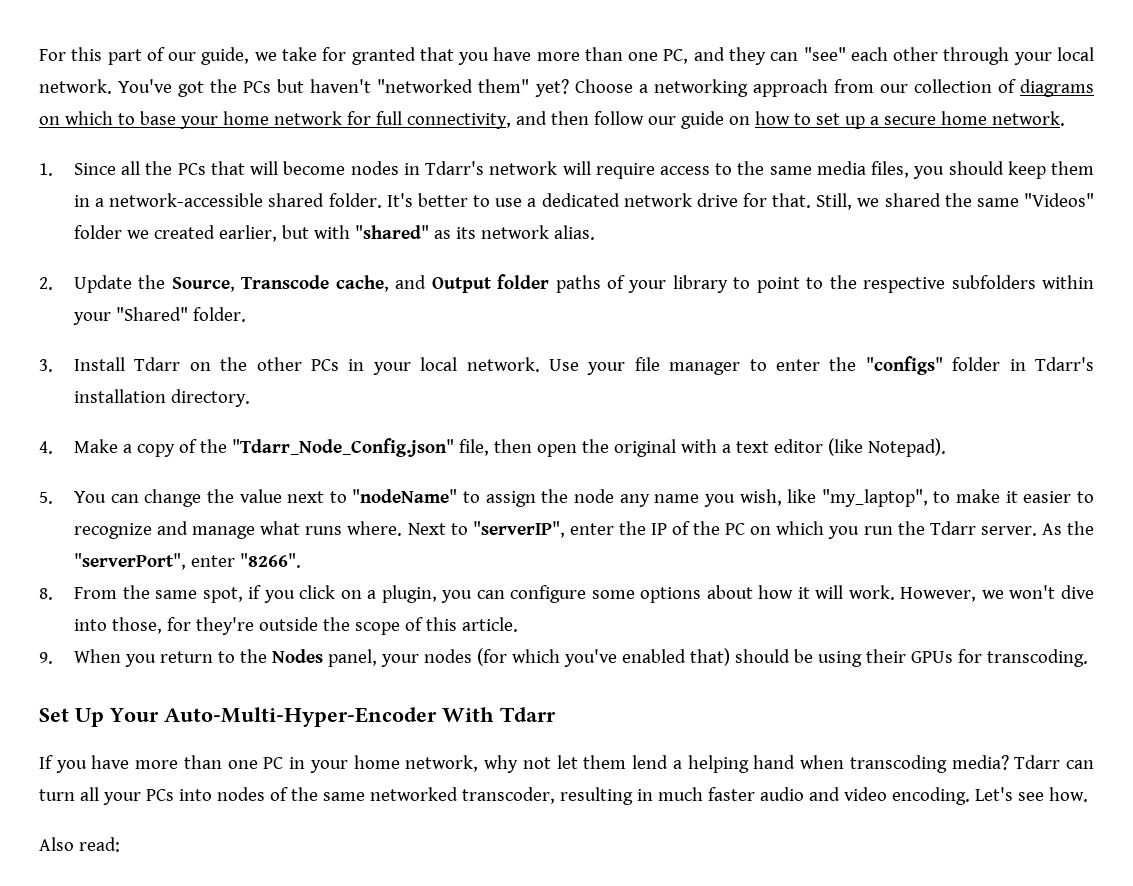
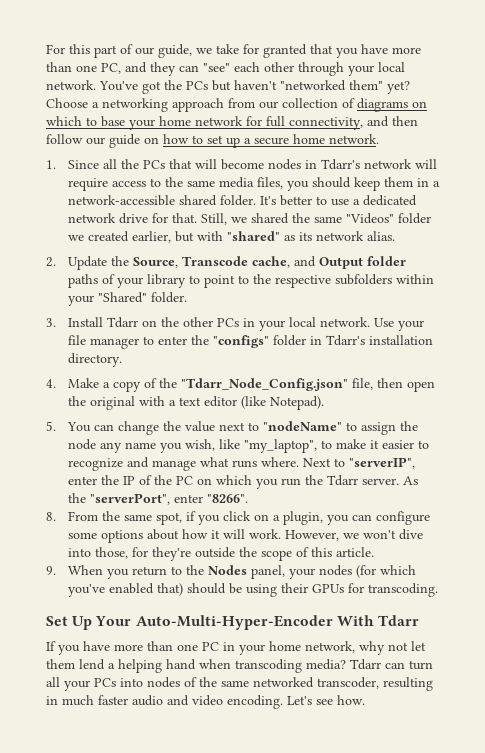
[39,837,120,852] // Also read: -> (365, 700) none

